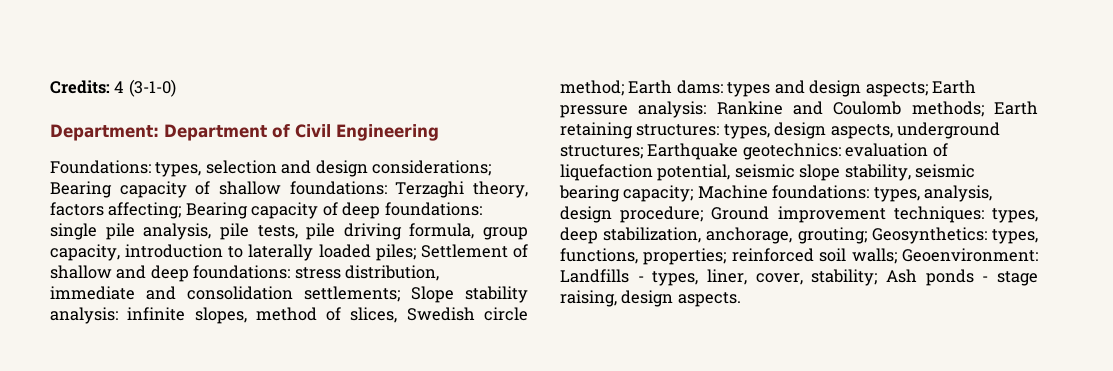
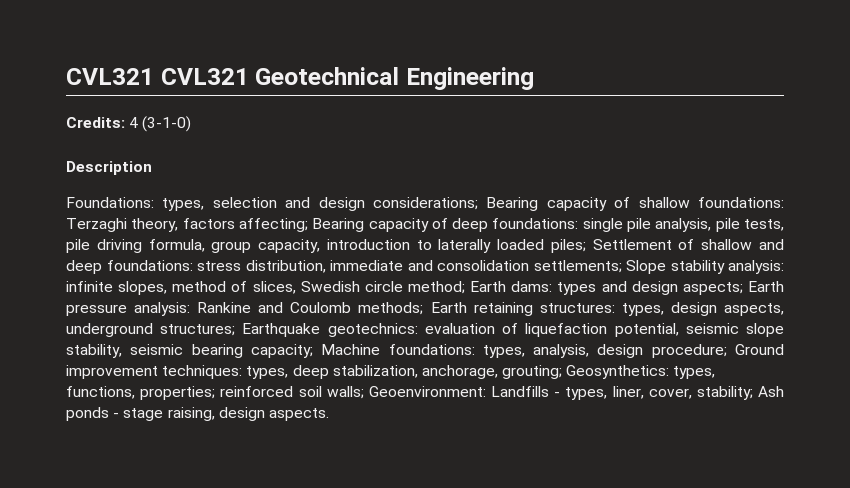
(50, 87) none -> [66,67,534,90] CVL321 CVL321 Geotechnical Engineering //
[50,124,439,141] Department: Department of Civil Engineering -> [66,161,152,175] Description

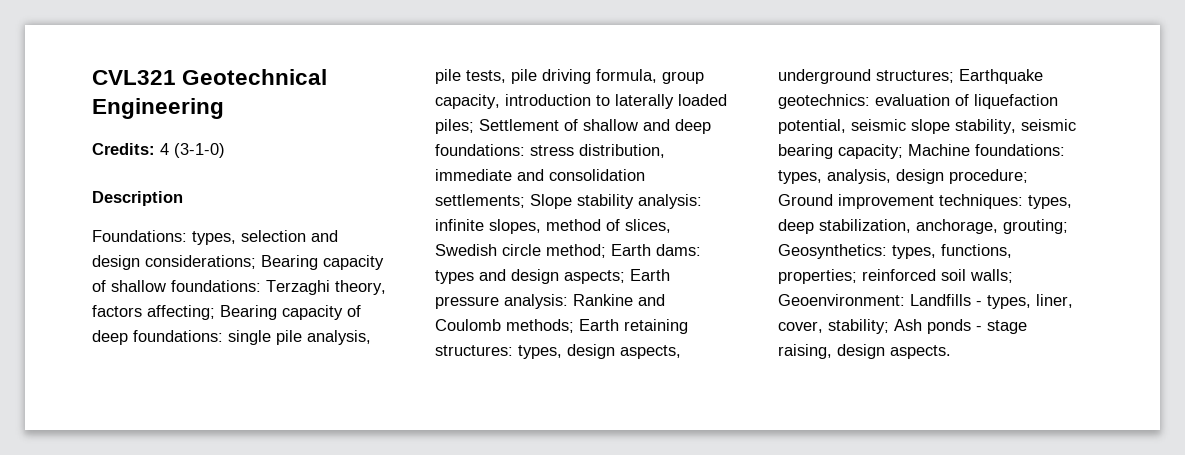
[66,68,249,85] CVL321 CVL321 -> [92,70,176,85] CVL321

